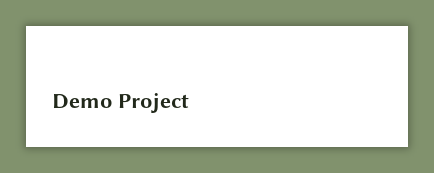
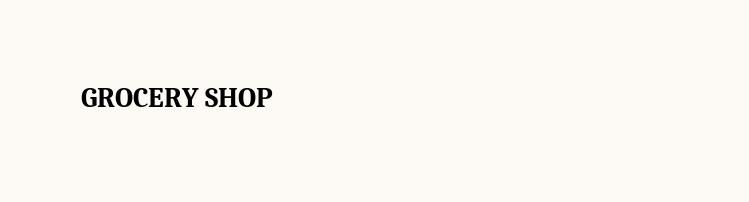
[52,92,189,113] Demo Project -> [81,88,274,107] GROCERY SHOP

